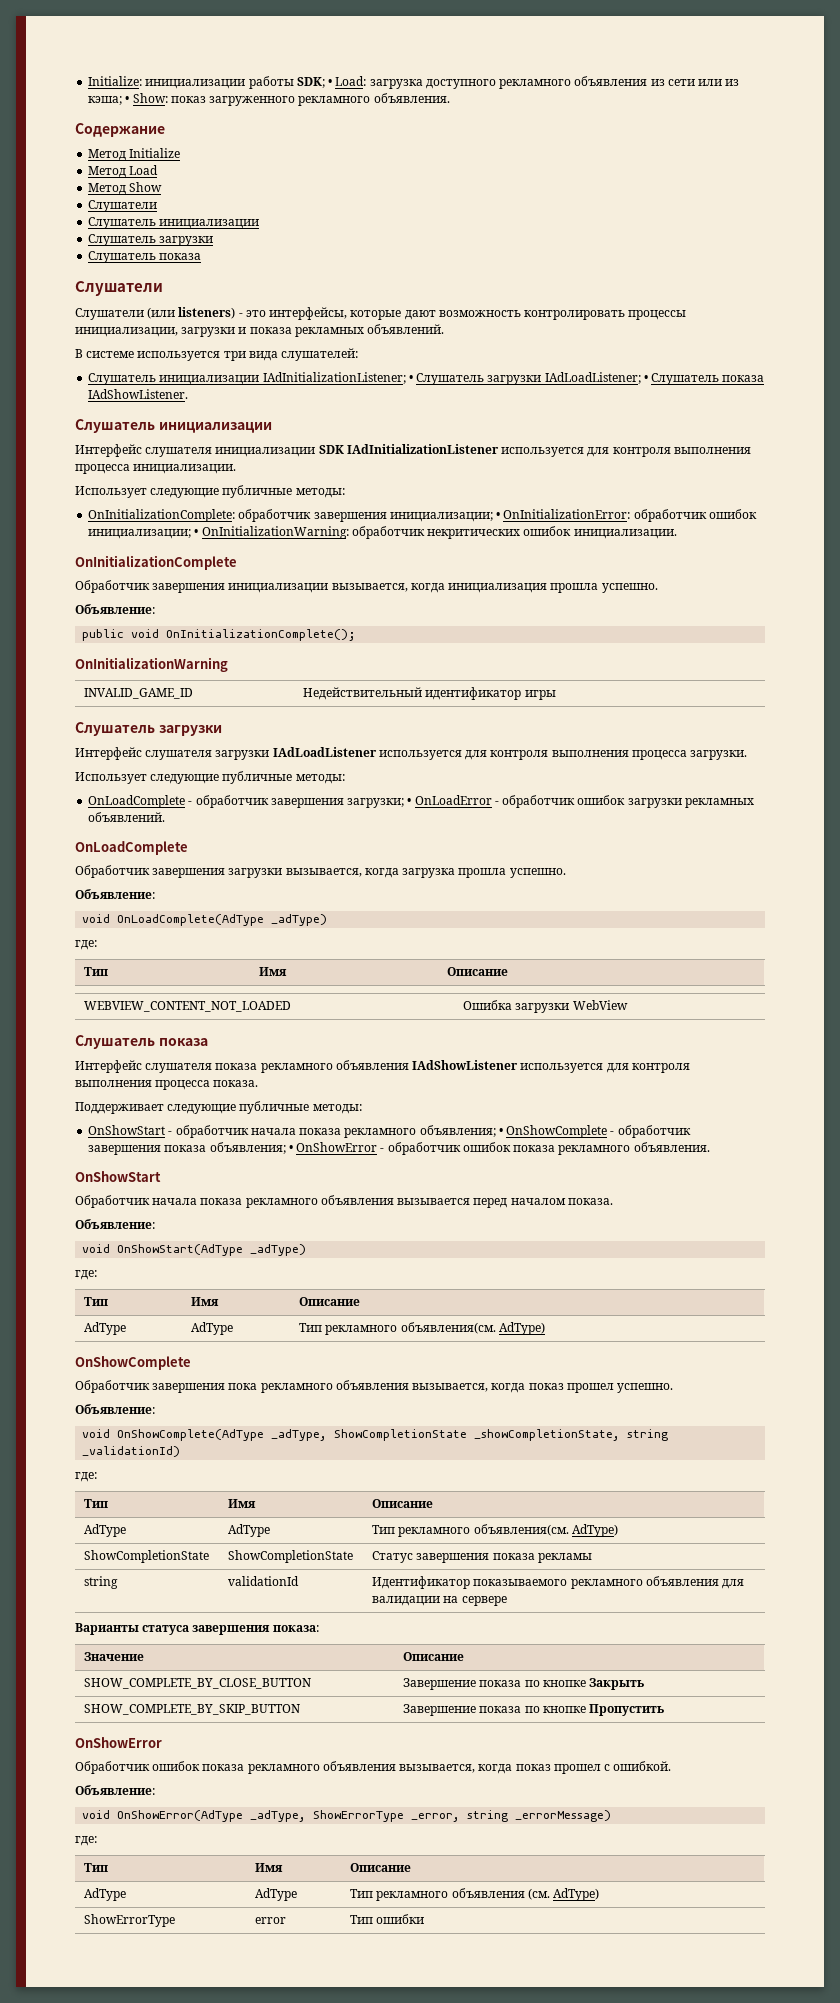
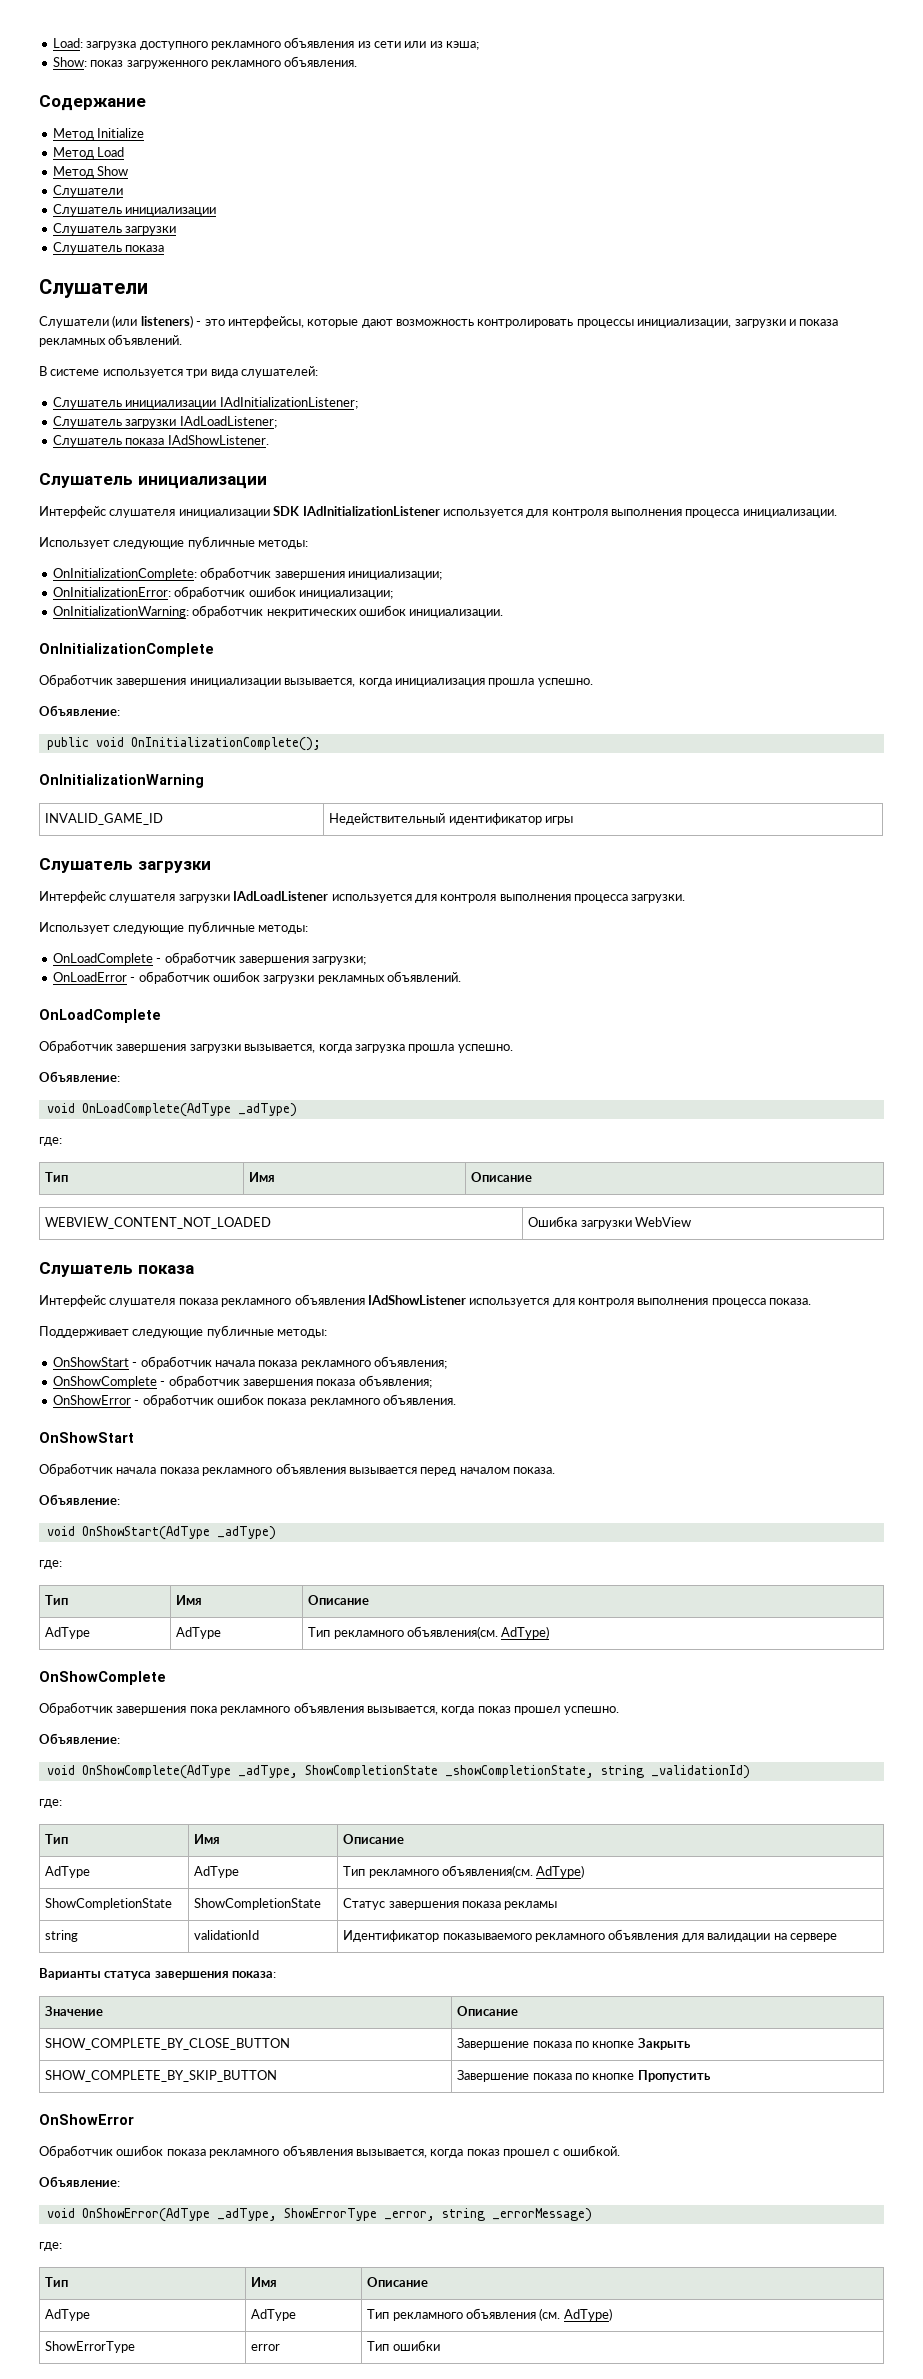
[88,76,333,89] Initialize: инициализации работы SDK; • -> (52, 43) none
[125,96,130,103] • -> (480, 45) //
[408,375,413,382] • -> (358, 403) //
[643,375,648,382] • -> (277, 422) //
[496,512,501,519] • -> (442, 575) //
[194,529,199,536] • -> (393, 594) //
[407,798,412,805] • -> (367, 960) //
[498,1128,503,1135] • -> (447, 1362) //
[288,1145,293,1152] • -> (432, 1381) //

